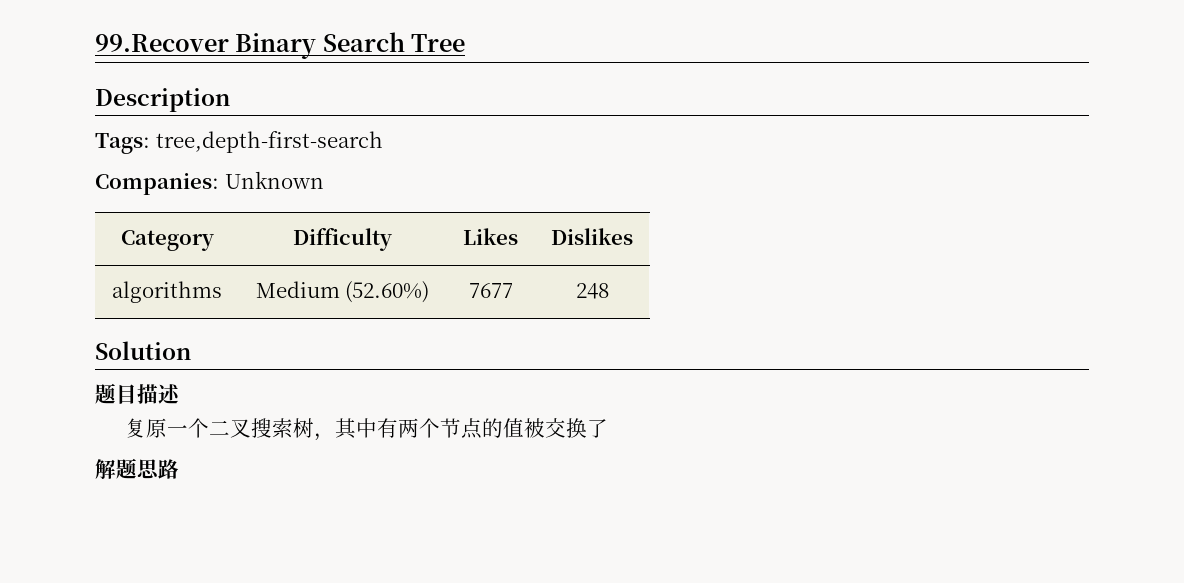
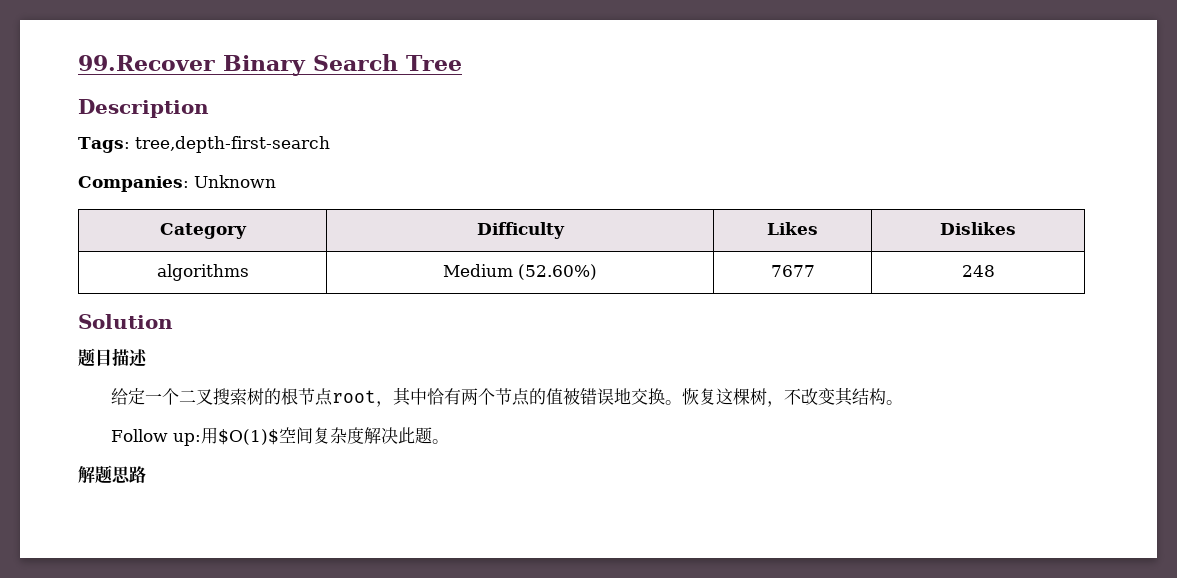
[124,418,167,438] 复原 -> [111,388,146,405] 给定
[313,418,608,441] ，其中有两个节点的值被交换了 -> [264,387,904,407] [111,427,450,446] 的根节点root，其中恰有两个节点的值被错误地交换。恢复这棵树，不改变其结构。 // Follow up:用$O(1)$空间复杂度解决此题。

